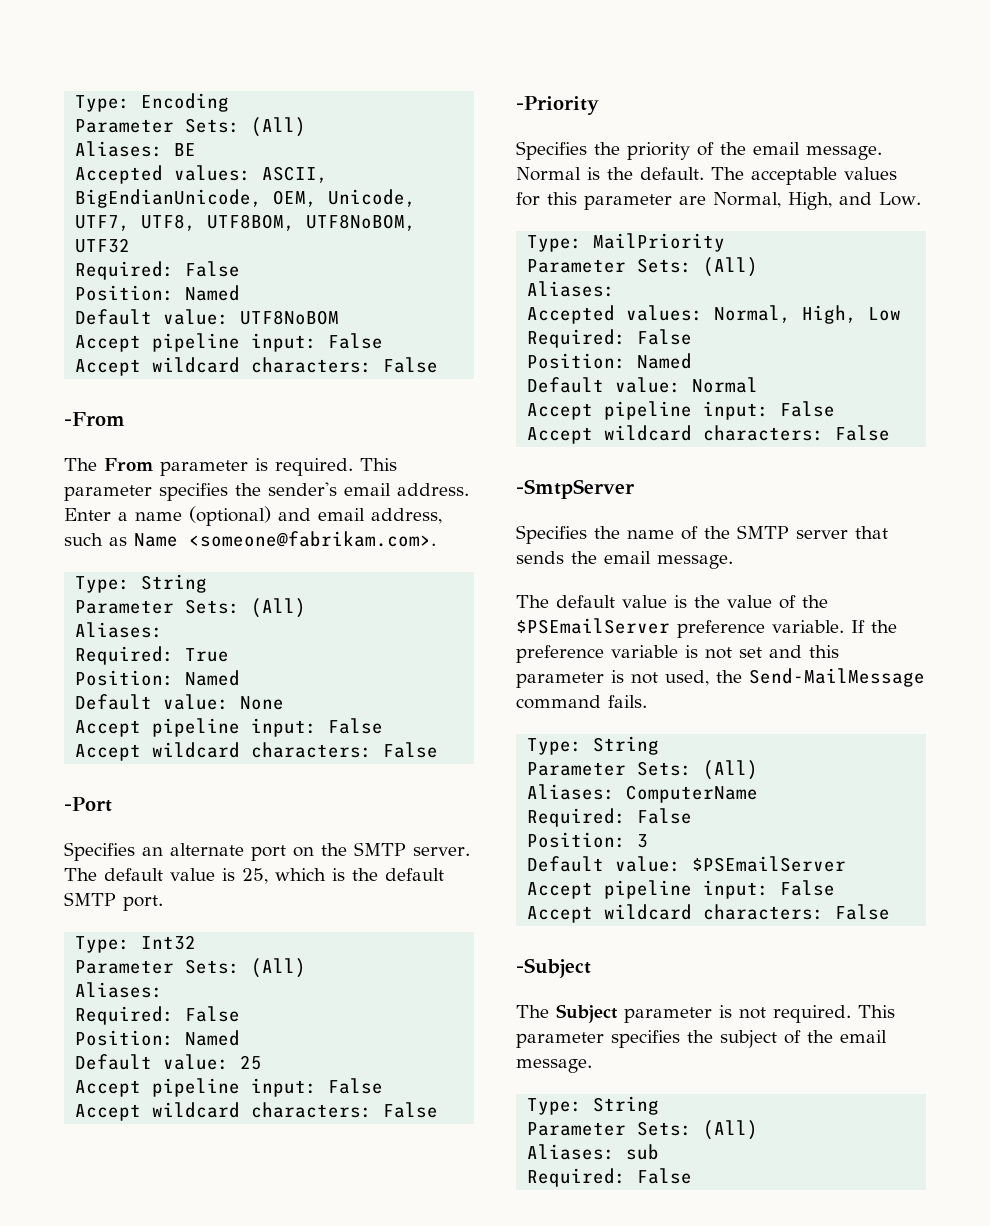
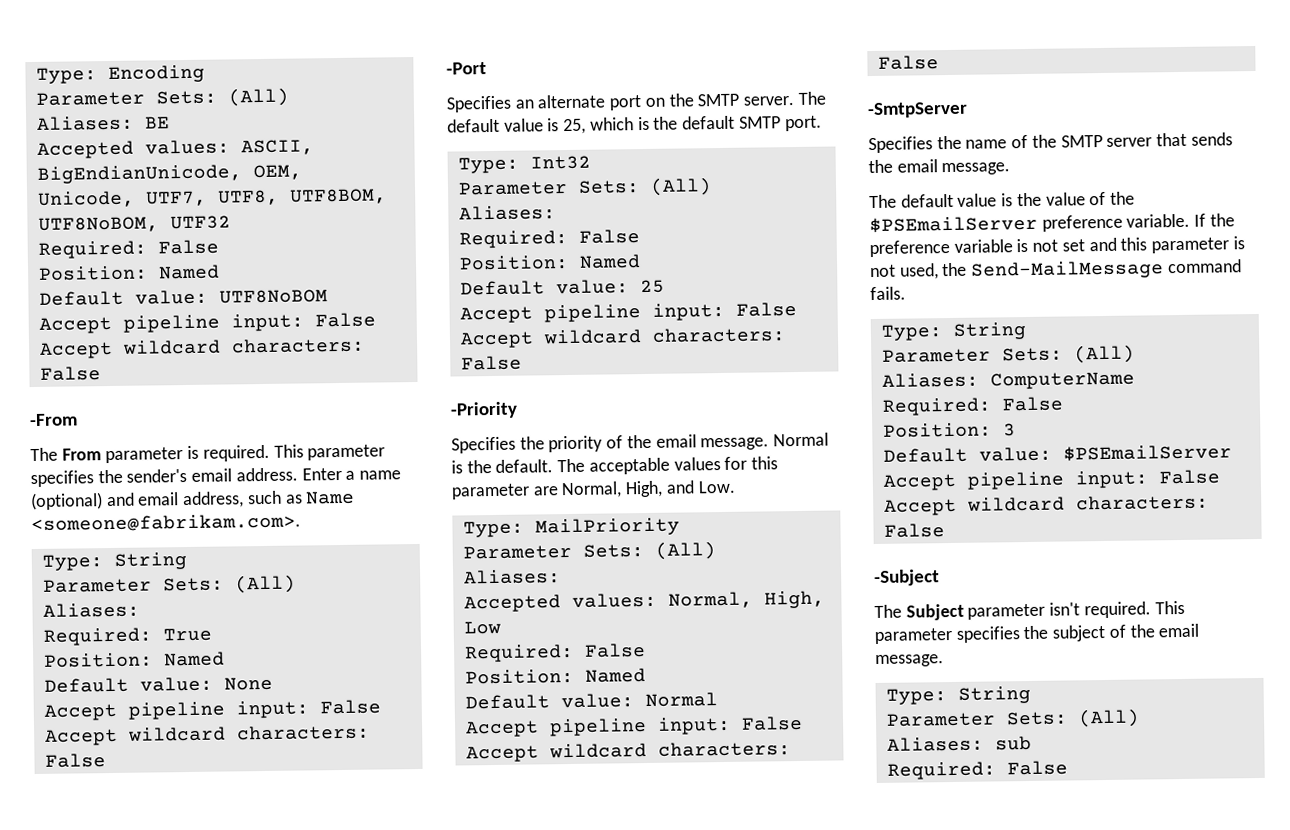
[719,1005,766,1019] is not -> [1049,602,1081,616] isn't

